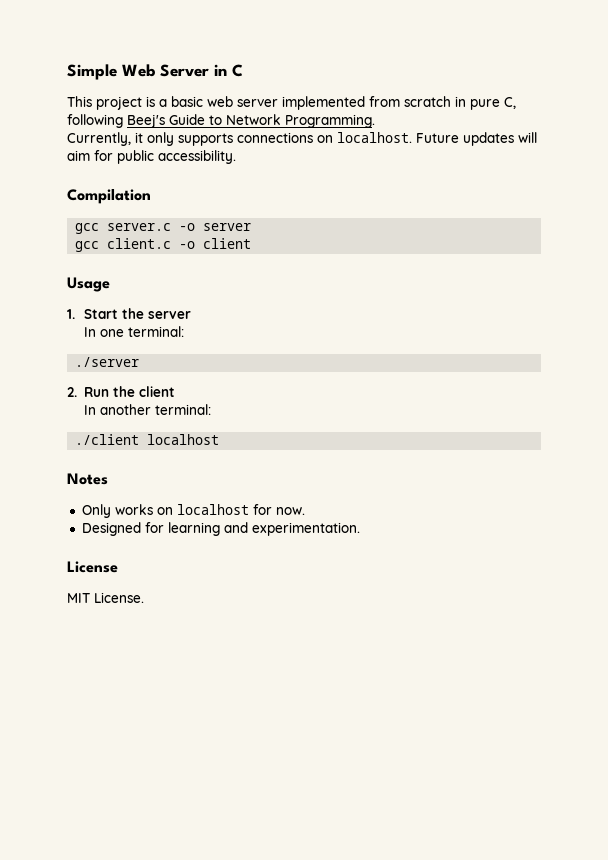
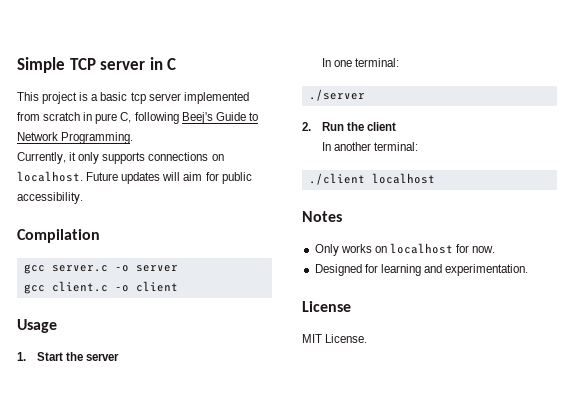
[122,64,209,77] Web Server -> [69,58,146,70] TCP server
[207,96,233,107] web -> [130,92,146,104] tcp

